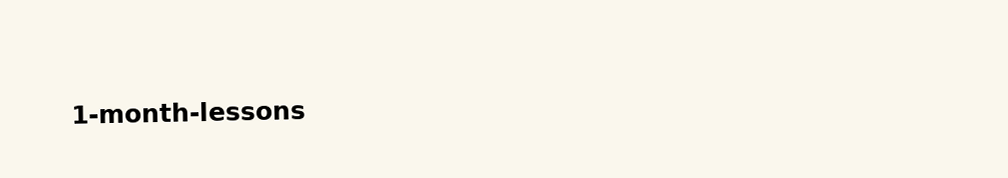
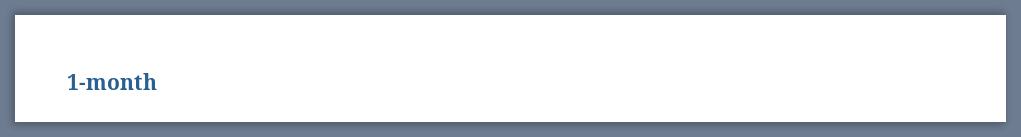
[71,100,306,124] 1-month-lessons -> [67,73,157,90] 1-month

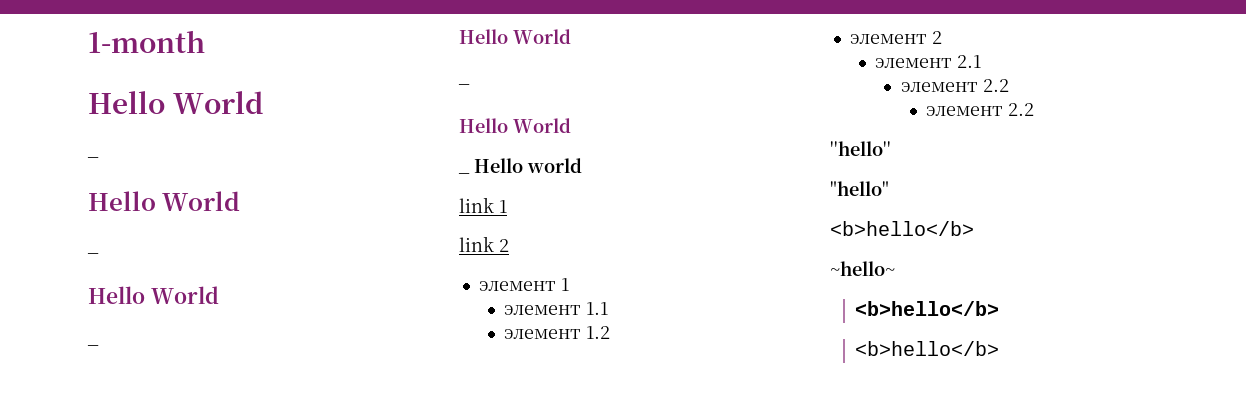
(157, 81) none -> [88,91,263,114] [87,157,99,158] [88,191,241,211] [87,253,99,254] [88,286,219,304] [87,345,99,346] [459,29,571,44] [458,84,470,85] [459,118,571,133] [458,173,470,174] [474,158,582,173] [459,197,507,213] [459,236,509,252] [478,278,569,291] [504,302,609,315] [504,326,611,339] [849,31,942,44] [875,55,982,68] [900,79,1009,92] [925,103,1034,116] [830,141,891,156] [830,181,889,196] [830,221,974,236] [830,261,895,276] [855,301,1000,316] [855,341,1000,356] // Hello World // _ // Hello World // _ // Hello World // _ // Hello World // _ // Hello World // _ Hello world // link 1 // link 2 // элемент 1 // элемент 1.1 // элемент 1.2 // элемент 2 // элемент 2.1 // элемент 2.2 // элемент 2.2 // ''hello'' // "hello" // <b>hello</b> // ~hello~ // <b>hello</b> // <b>hello</b>

